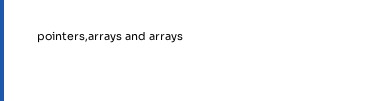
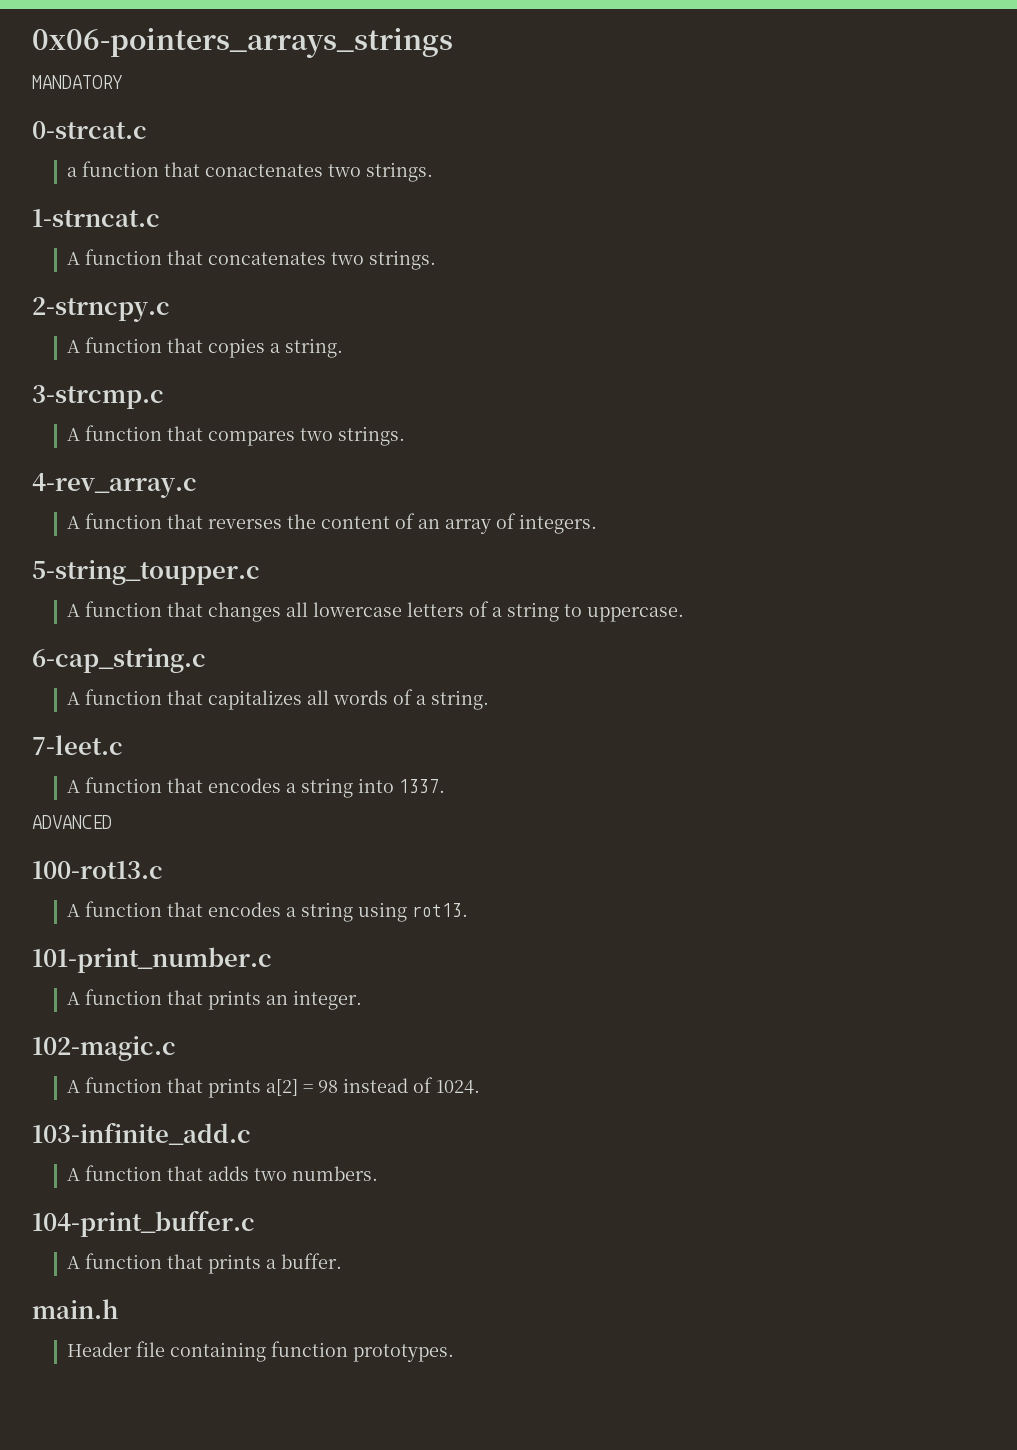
[37,31,183,43] pointers,arrays and arrays -> [32,28,453,58] [32,75,122,89] [32,121,147,139] [66,161,433,182] [32,209,160,227] [66,249,436,270] [32,297,170,322] [66,337,343,358] [32,385,164,409] [66,425,405,446] [32,473,197,498] [66,513,597,534] [32,560,260,585] [66,601,684,622] [32,648,206,673] [66,689,489,710] [32,735,123,755] [66,777,445,798] [32,815,112,829] [32,861,163,879] [66,901,468,922] [32,947,272,973] [66,989,362,1010] [32,1036,176,1061] [66,1077,480,1098] [32,1122,251,1145] [66,1165,378,1181] [32,1210,255,1237] [66,1253,342,1274] [32,1299,118,1319] [66,1341,454,1362] 0x06-pointers_arrays_strings // MANDATORY // 0-strcat.c // a function that conactenates two strings. // 1-strncat.c // A function that concatenates two strings. // 2-strncpy.c // A function that copies a string. // 3-strcmp.c // A function that compares two strings. // 4-rev_array.c // A function that reverses the content of an array of integers. // 5-string_toupper.c // A function that changes all lowercase letters of a string to uppercase. // 6-cap_string.c // A function that capitalizes all words of a string. // 7-leet.c // A function that encodes a string into 1337. // ADVANCED // 100-rot13.c // A function that encodes a string using rot13. // 101-print_number.c // A function that prints an integer. // 102-magic.c // A function that prints a[2] = 98 instead of 1024. // 103-infinite_add.c // A function that adds two numbers. // 104-print_buffer.c // A function that prints a buffer. // main.h // Header file containing function prototypes.

